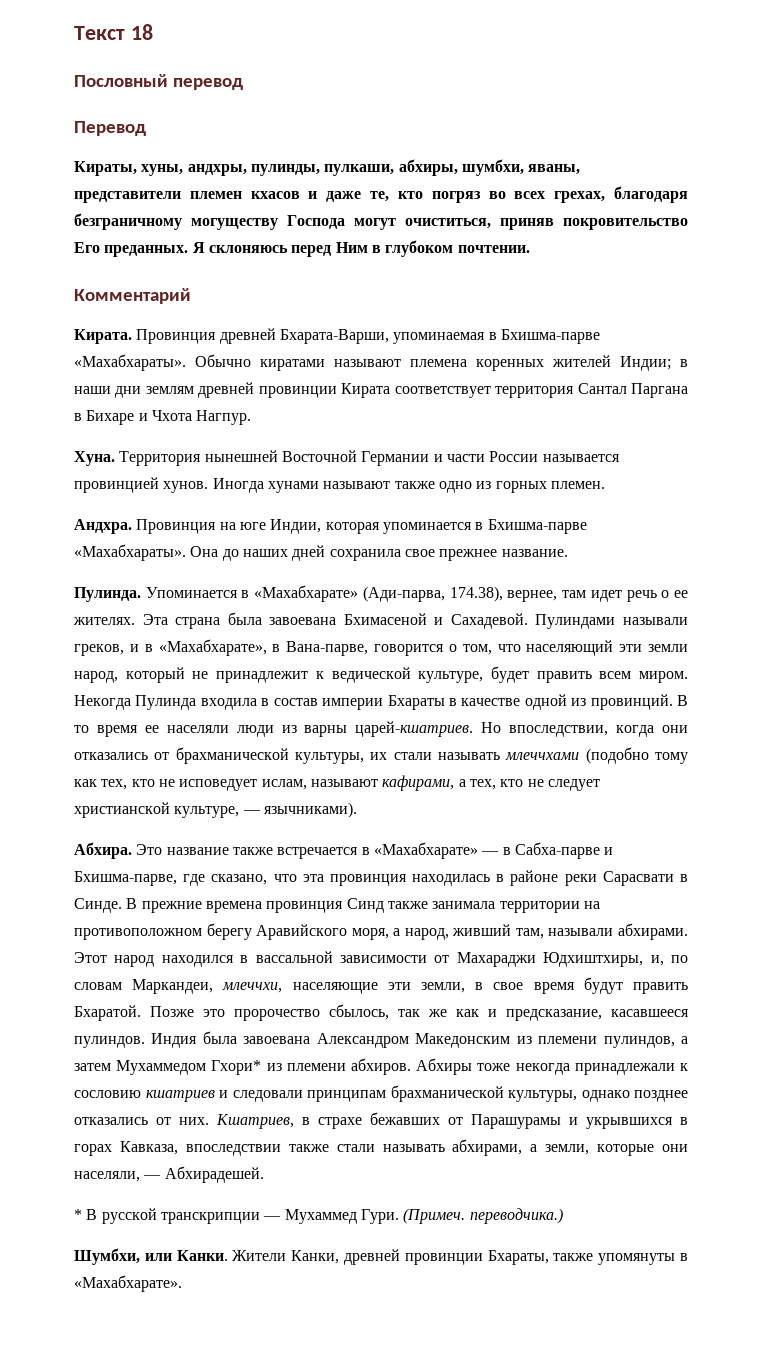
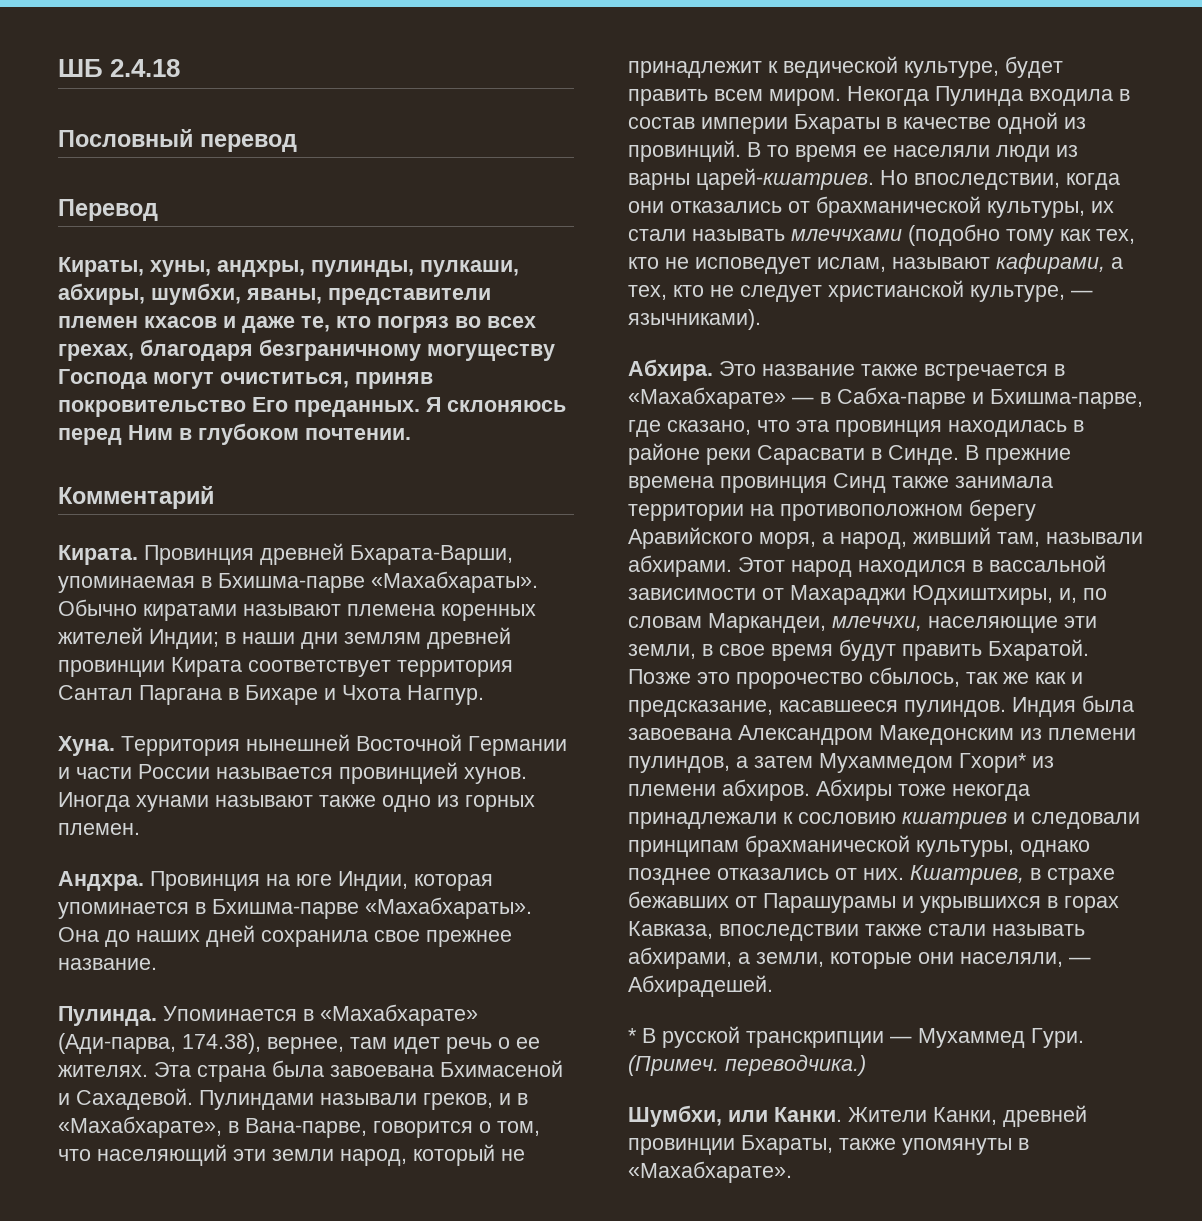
[74,24,153,40] Текст 18 -> [58,59,181,77] ШБ 2.4.18

